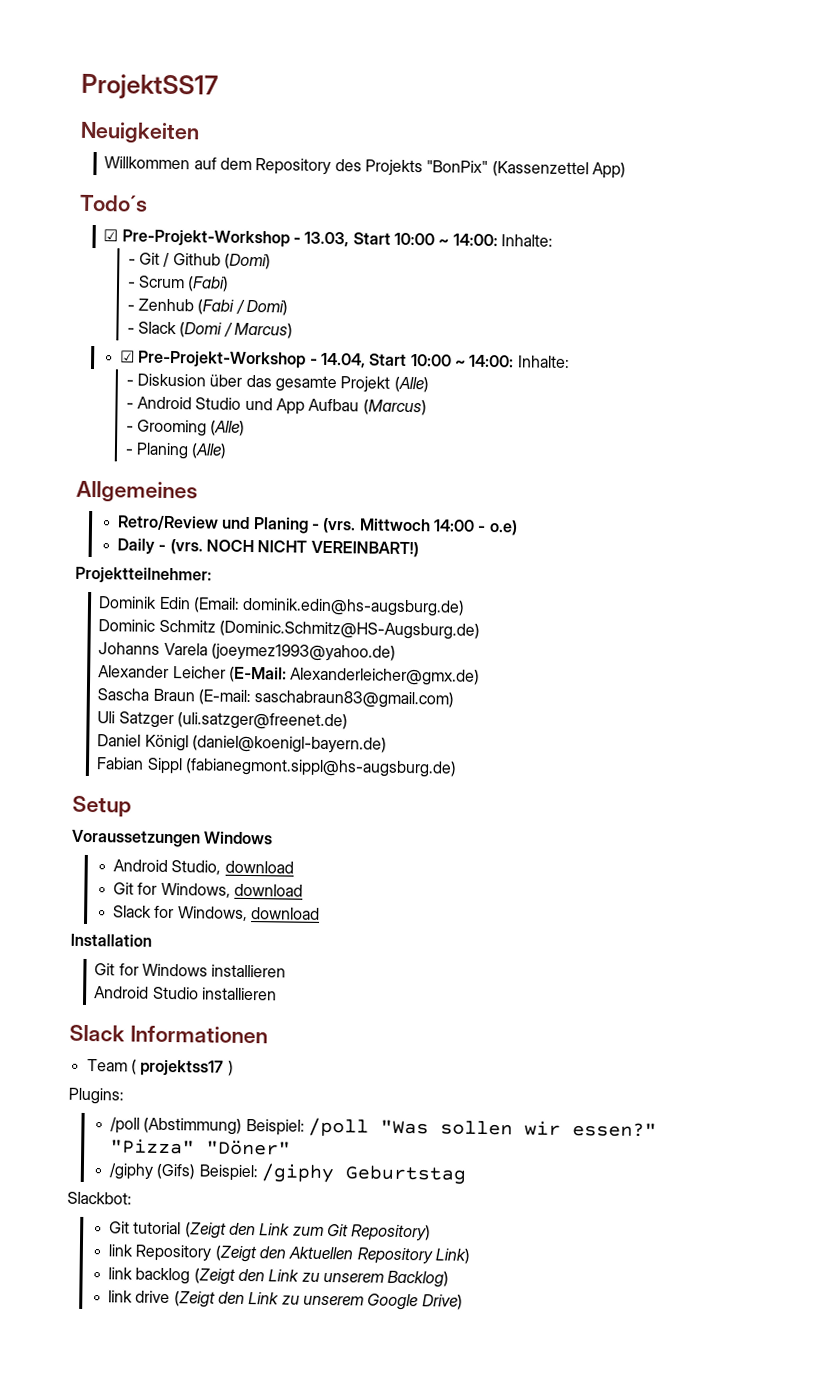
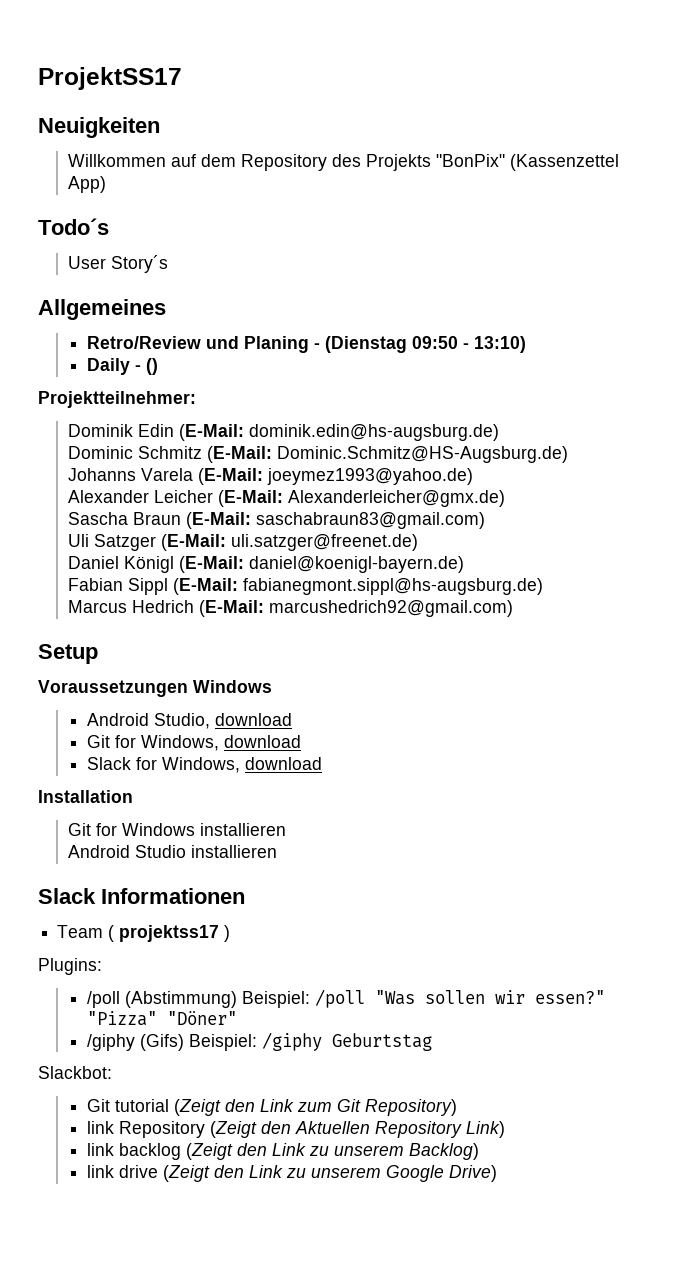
[103,229,553,248] [127,252,272,270] [126,275,230,292] [126,298,289,316] [126,321,294,339] [120,350,570,369] [125,373,429,393] [125,396,427,416] [125,419,246,437] [124,442,228,460] ☑ Pre-Projekt-Workshop - 13.03, Start 10:00 ~ 14:00: Inhalte: // - Git / Github (Domi) // - Scrum (Fabi) // - Zenhub (Fabi / Domi) // - Slack (Domi / Marcus) // ☑ Pre-Projekt-Workshop - 14.04, Start 10:00 ~ 14:00: Inhalte: // - Diskusion über das gesamte Projekt (Alle) // - Android Studio und App Aufbau (Marcus) // - Grooming (Alle) // - Planing (Alle) -> [67,255,168,273] User Story´s
[322,517,518,536] [117,538,419,558] (vrs. Mittwoch 14:00 - o.e) // Daily - (vrs. NOCH NICHT VEREINBART!) -> [325,336,527,353] [87,358,159,375] (Dienstag 09:50 - 13:10) // Daily - ()
[193,597,241,613] (Email: -> [178,424,244,441] (E-Mail:
[219,620,481,640] (Dominic.Schmitz@HS-Augsburg.de) -> [206,446,568,463] (E-Mail: Dominic.Schmitz@HS-Augsburg.de)
[211,643,397,662] (joeymez1993@yahoo.de) -> [197,468,473,485] (E-Mail: joeymez1993@yahoo.de)
[198,689,252,706] (E-mail: -> [185,512,251,529] (E-Mail:
[177,712,349,731] (uli.satzger@freenet.de) -> [160,534,418,551] (E-Mail: uli.satzger@freenet.de)
[192,735,388,754] (daniel@koenigl-bayern.de) -> [178,556,464,573] (E-Mail: daniel@koenigl-bayern.de)
[185,758,458,778] (fabianegmont.sippl@hs-augsburg.de) -> [172,578,543,595] [67,600,513,617] (E-Mail: fabianegmont.sippl@hs-augsburg.de) // Marcus Hedrich (E-Mail: marcushedrich92@gmail.com)

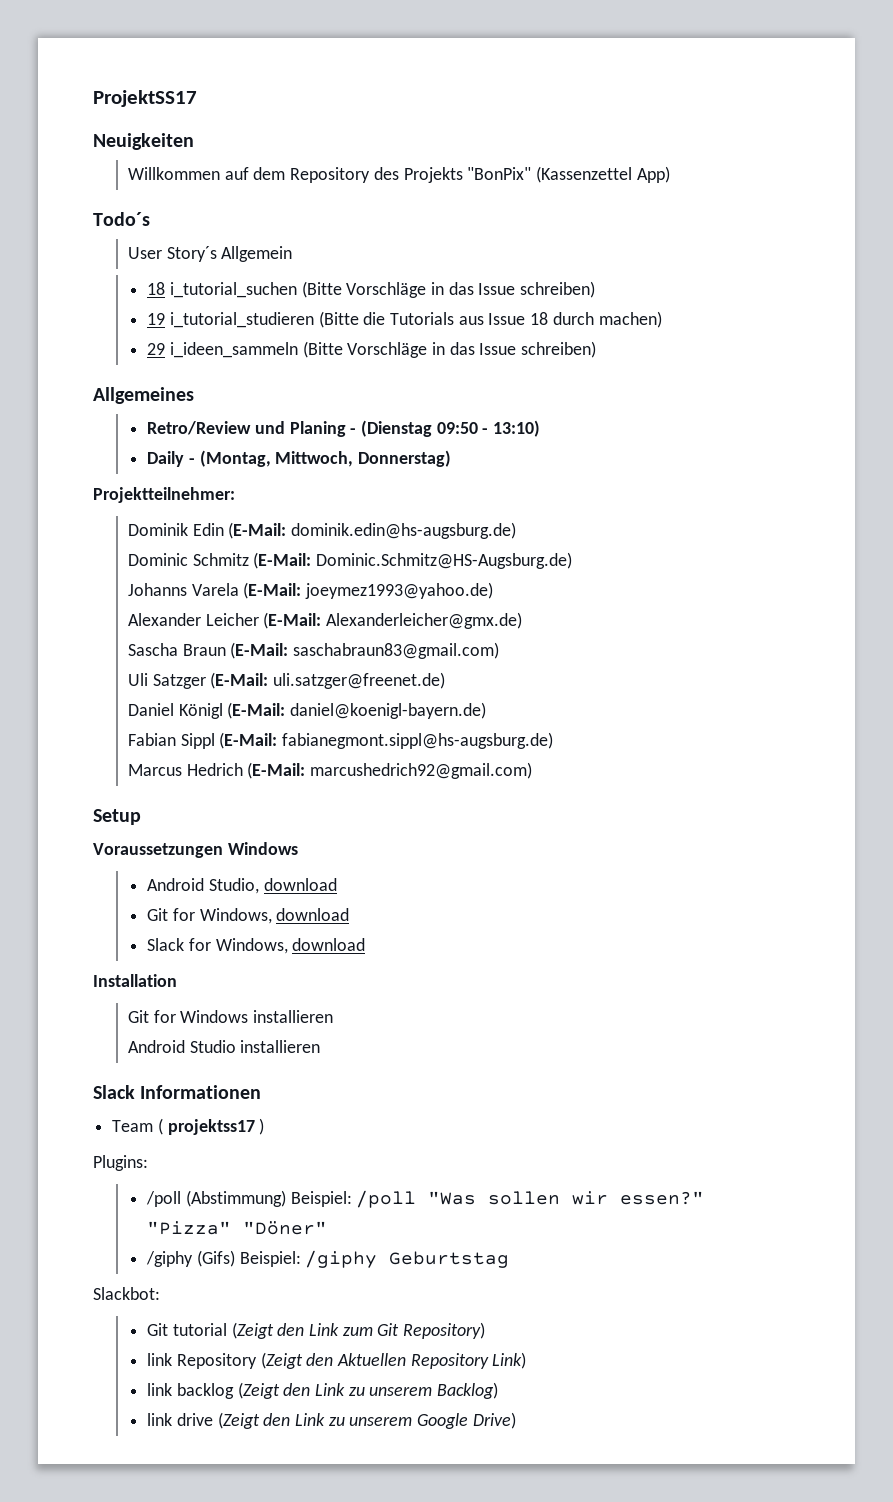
(168, 264) none -> [221,246,293,262] [147,281,596,298] [147,311,662,328] [147,341,597,358] Allgemein // 18 i_tutorial_suchen (Bitte Vorschläge in das Issue schreiben) // 19 i_tutorial_studieren (Bitte die Tutorials aus Issue 18 durch machen) // 29 i_ideen_sammeln (Bitte Vorschläge in das Issue schreiben)
[146,358,159,375] () -> [199,450,452,467] (Montag, Mittwoch, Donnerstag)

